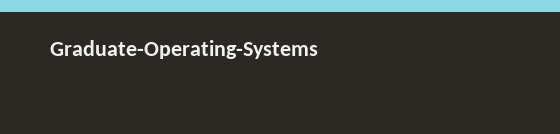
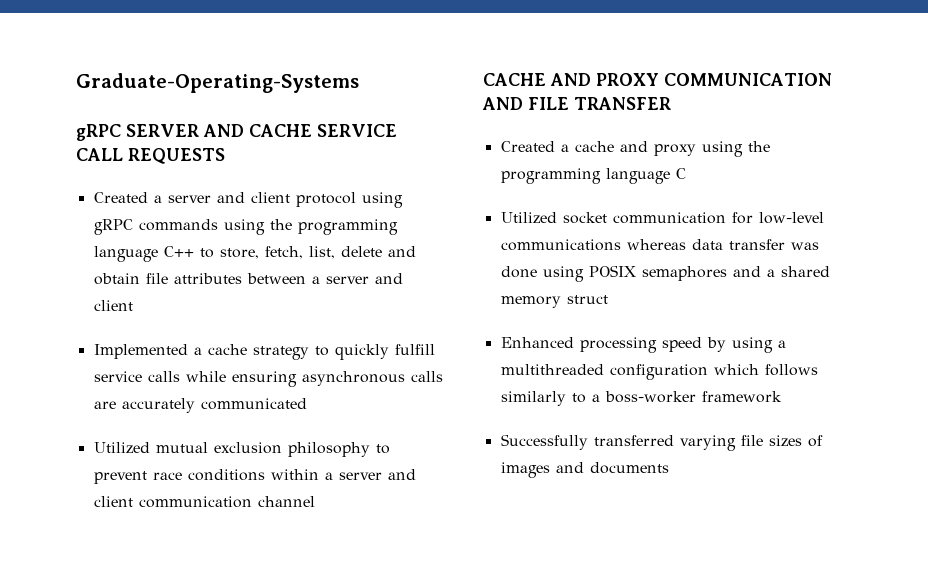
(318, 49) none -> [76,124,397,141] [76,148,225,164] [93,192,403,208] [93,219,398,235] [93,246,416,262] [93,273,403,285] [93,300,133,311] [93,344,435,360] [93,371,443,387] [93,398,307,413] [93,442,390,457] [93,469,416,484] [93,496,315,508] [483,73,832,86] [482,97,671,110] [500,141,770,157] [500,168,686,184] [500,212,824,224] [500,239,819,251] [500,265,830,282] [500,295,608,308] [500,337,786,353] [500,364,818,380] [500,391,782,406] [500,434,823,451] [500,462,669,478] // gRPC SERVER AND CACHE SERVICE CALL REQUESTS // Created a server and client protocol using gRPC commands using the programming language C++ to store, fetch, list, delete and obtain file attributes between a server and client // Implemented a cache strategy to quickly fulfill service calls while ensuring asynchronous calls are accurately communicated // Utilized mutual exclusion philosophy to prevent race conditions within a server and client communication channel // CACHE AND PROXY COMMUNICATION AND FILE TRANSFER // Created a cache and proxy using the programming language C // Utilized socket communication for low-level communications whereas data transfer was done using POSIX semaphores and a shared memory struct // Enhanced processing speed by using a multithreaded configuration which follows similarly to a boss-worker framework // Successfully transferred varying file sizes of images and documents

